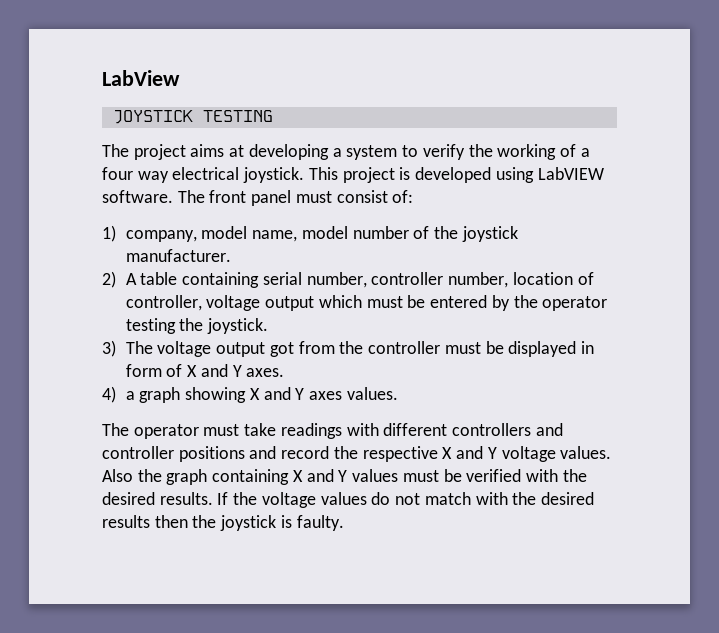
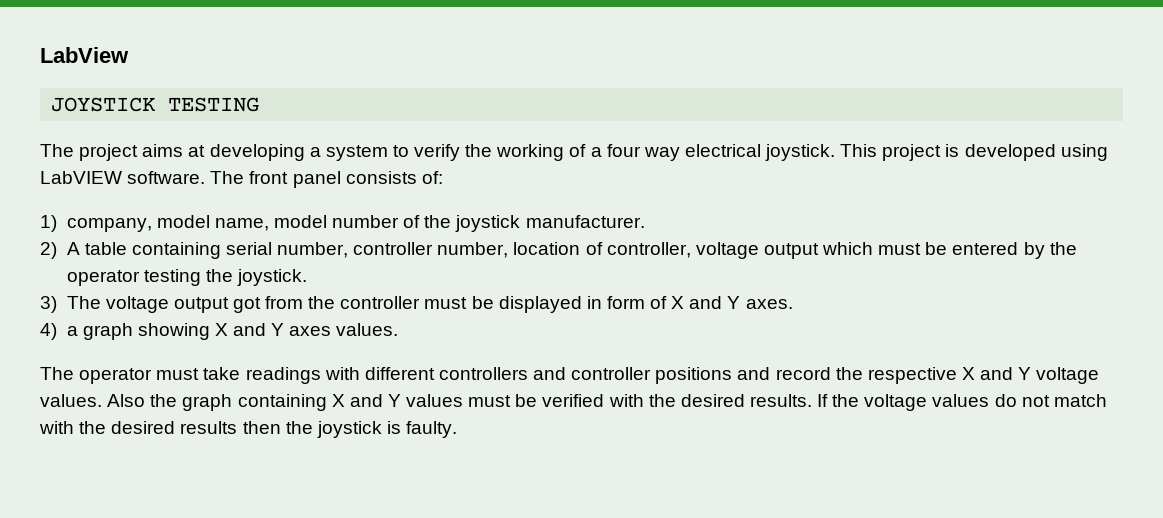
[295,190,388,203] must consist -> [345,171,417,184] consists

